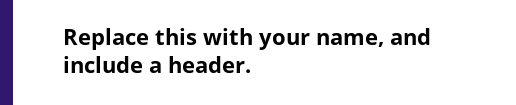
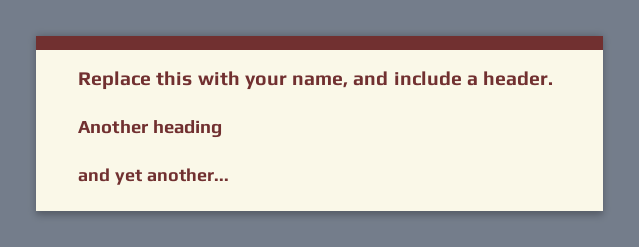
(251, 64) none -> [78,120,222,138] [78,168,229,185] // Another heading // and yet another...

